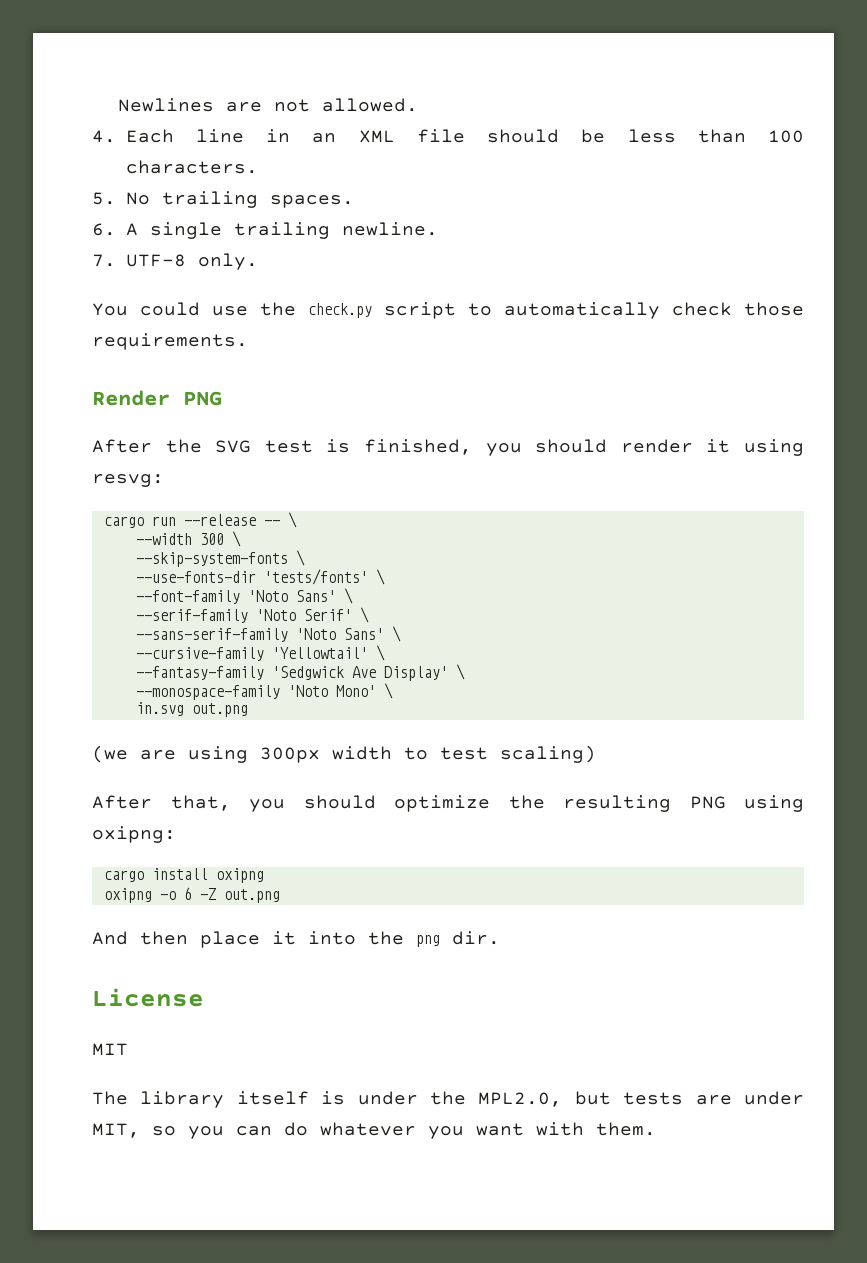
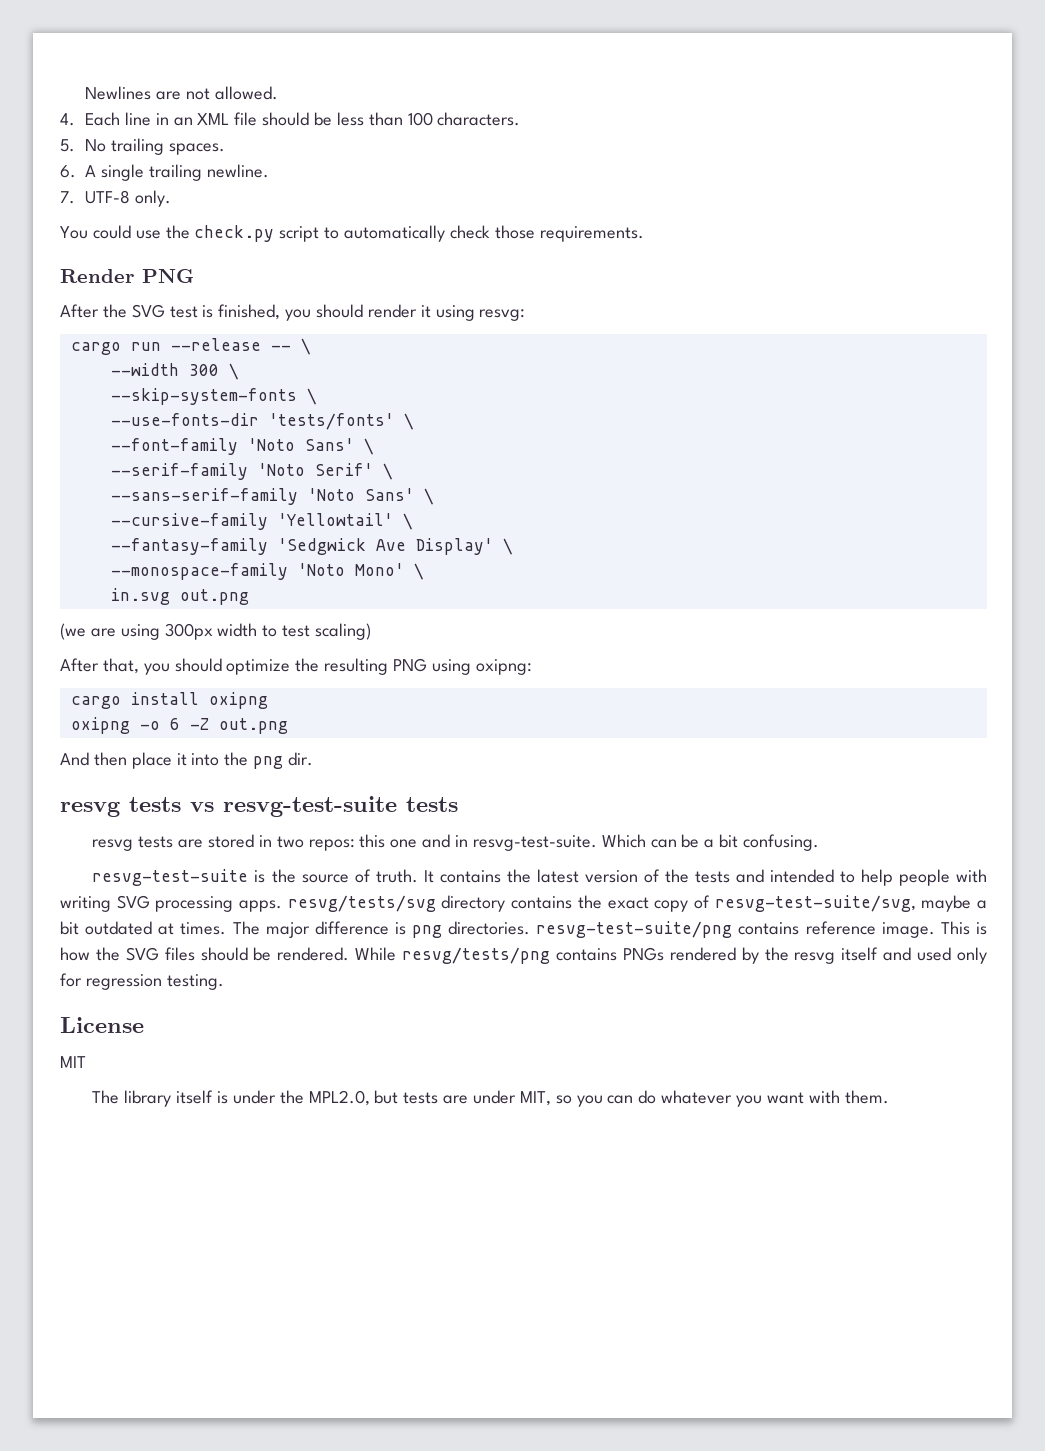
(500, 938) none -> [60,796,458,817] [92,834,820,851] [92,869,987,886] [60,895,988,912] [60,921,987,938] [60,947,988,964] [60,973,224,990] // resvg tests vs resvg-test-suite tests // resvg tests are stored in two repos: this one and in resvg-test-suite. Which can be a bit confusing. // resvg-test-suite is the source of truth. It contains the latest version of the tests and intended to help people with writing SVG processing apps. resvg/tests/svg directory contains the exact copy of resvg-test-suite/svg, maybe a bit outdated at times. The major difference is png directories. resvg-test-suite/png contains reference image. This is how the SVG files should be rendered. While resvg/tests/png contains PNGs rendered by the resvg itself and used only for regression testing.

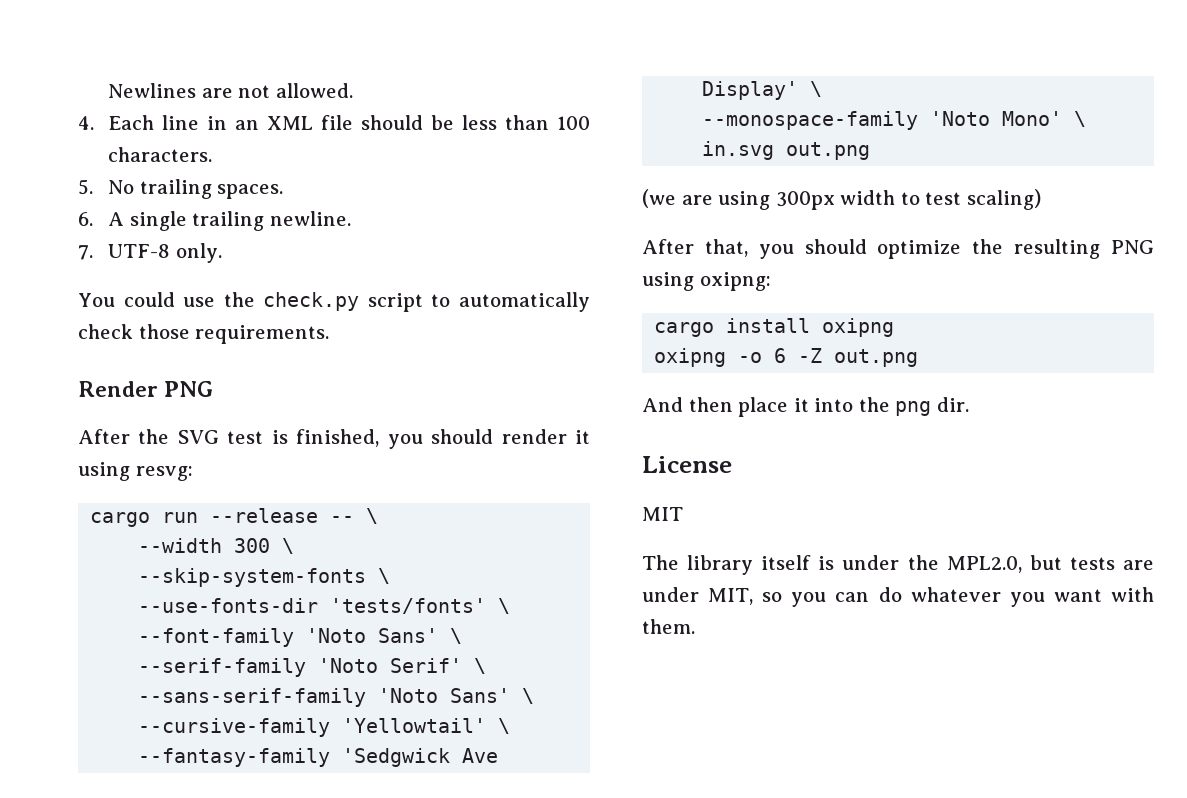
[60,796,458,817] [92,834,820,851] [92,869,987,886] [60,895,988,912] [60,921,987,938] [60,947,988,964] [60,973,224,990] // resvg tests vs resvg-test-suite tests // resvg tests are stored in two repos: this one and in resvg-test-suite. Which can be a bit confusing. // resvg-test-suite is the source of truth. It contains the latest version of the tests and intended to help people with writing SVG processing apps. resvg/tests/svg directory contains the exact copy of resvg-test-suite/svg, maybe a bit outdated at times. The major difference is png directories. resvg-test-suite/png contains reference image. This is how the SVG files should be rendered. While resvg/tests/png contains PNGs rendered by the resvg itself and used only for regression testing. -> (969, 404) none

